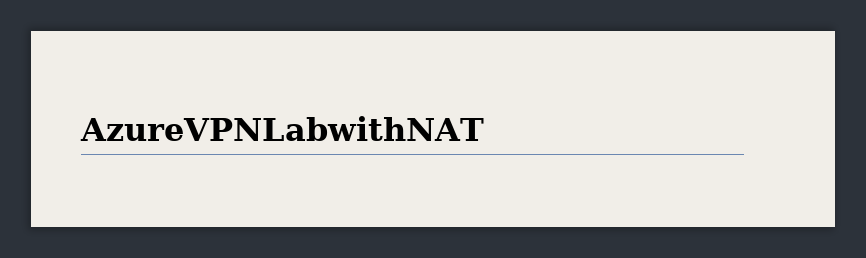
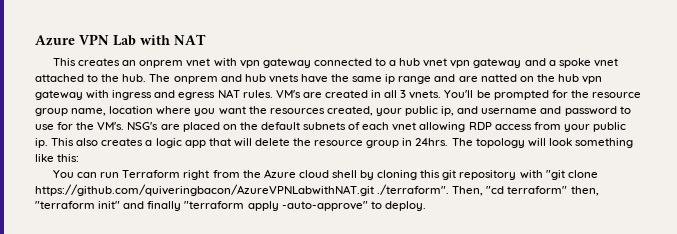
[80,116,484,141] AzureVPNLabwithNAT -> [35,34,206,46] [53,58,618,68] [35,74,603,84] [35,89,641,100] [35,106,631,116] [35,122,626,132] [35,138,633,148] [35,154,80,162] [53,169,598,180] [35,184,599,196] [35,201,426,211] Azure VPN Lab with NAT // This creates an onprem vnet with vpn gateway connected to a hub vnet vpn gateway and a spoke vnet attached to the hub. The onprem and hub vnets have the same ip range and are natted on the hub vpn gateway with ingress and egress NAT rules. VM's are created in all 3 vnets. You'll be prompted for the resource group name, location where you want the resources created, your public ip, and username and password to use for the VM's. NSG's are placed on the default subnets of each vnet allowing RDP access from your public ip. This also creates a logic app that will delete the resource group in 24hrs. The topology will look something like this: // You can run Terraform right from the Azure cloud shell by cloning this git repository with "git clone https://github.com/quiveringbacon/AzureVPNLabwithNAT.git ./terraform". Then, "cd terraform" then, "terraform init" and finally "terraform apply -auto-approve" to deploy.

